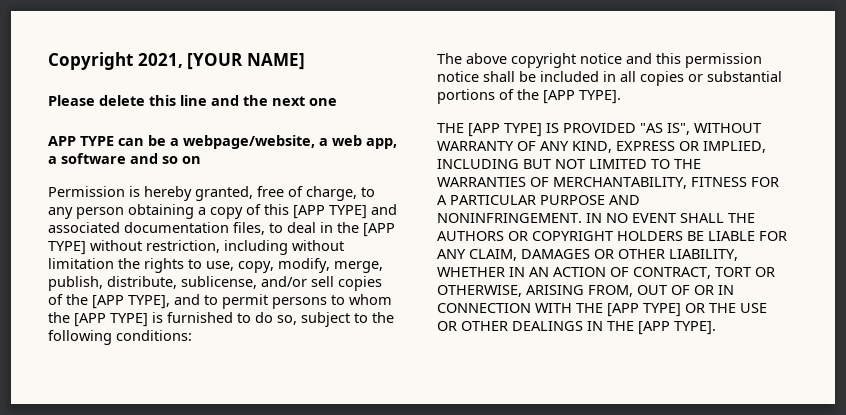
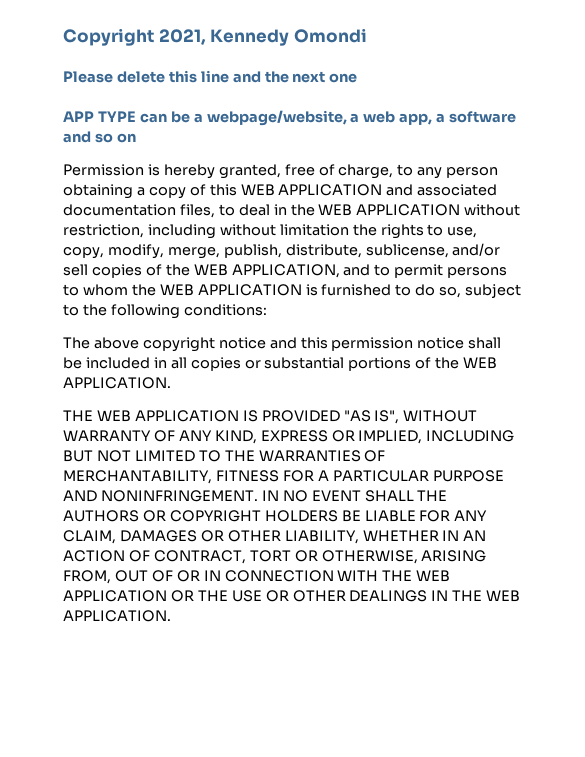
[187,53,305,70] [YOUR NAME] -> [210,28,367,46] Kennedy Omondi
[293,205,367,219] [APP TYPE] -> [240,184,383,196] WEB APPLICATION
[363,223,395,237] [48,241,86,255] [APP TYPE] -> [318,204,461,216] WEB APPLICATION
[92,295,170,309] [APP TYPE], -> [193,264,340,278] WEB APPLICATION,
[74,313,148,327] [APP TYPE] -> [159,284,302,296] WEB APPLICATION
[543,90,621,104] [437,123,542,137] [APP TYPE]. // THE [APP TYPE] -> [463,357,498,369] [63,377,171,389] [63,410,239,422] WEB APPLICATION. // THE WEB APPLICATION
[607,303,681,317] [APP TYPE] -> [416,570,451,582] [63,590,167,602] WEB APPLICATION
[638,321,716,335] [APP TYPE]. -> [486,590,521,602] [63,610,171,622] WEB APPLICATION.

